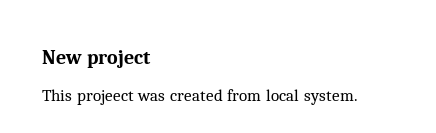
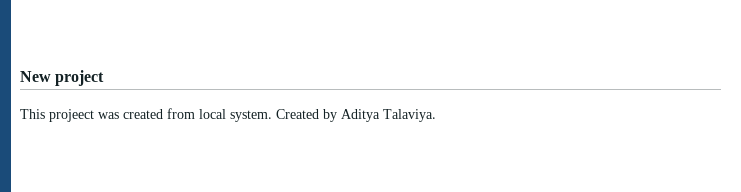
(358, 98) none -> [276,109,436,122] Created by Aditya Talaviya.

